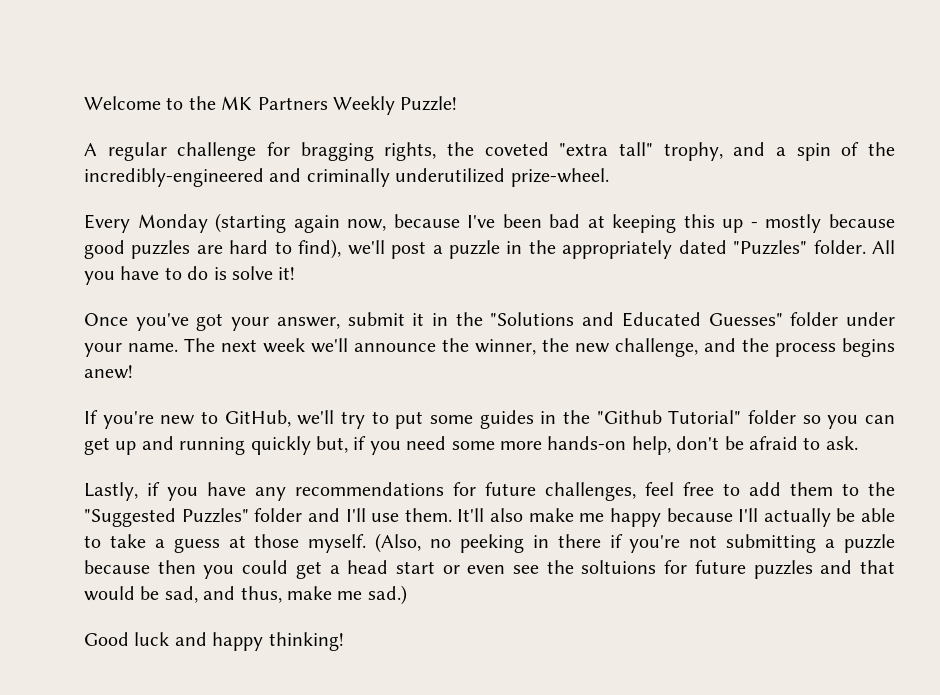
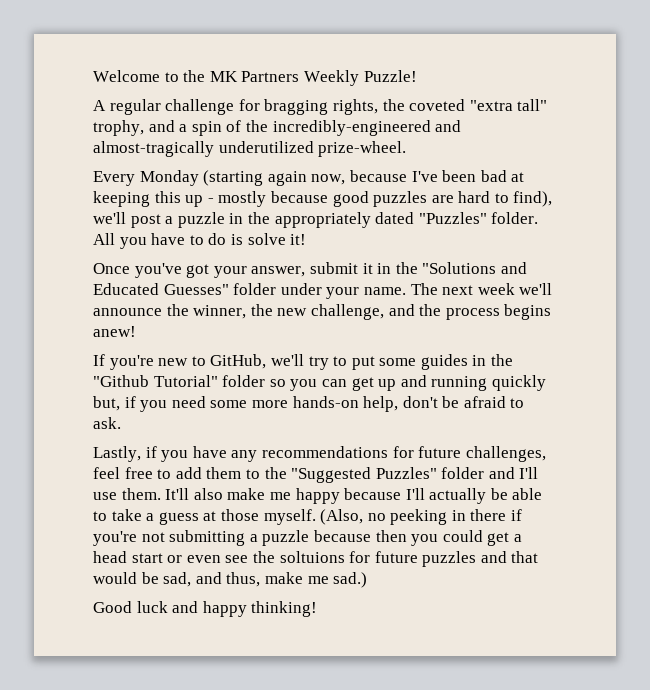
[306,168,390,187] criminally -> [93,141,214,157] almost-tragically

